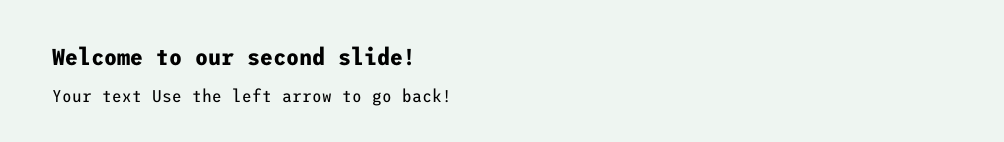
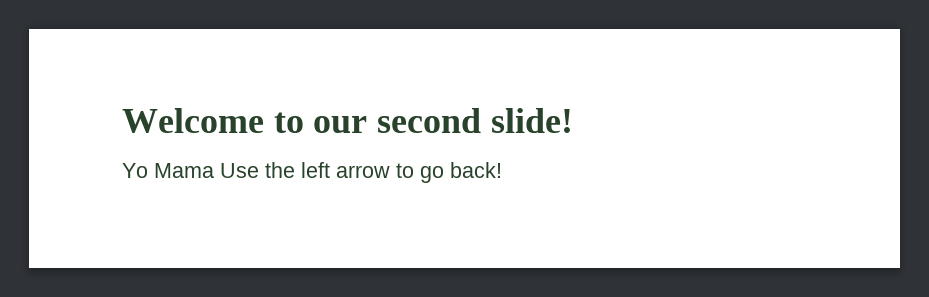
[52,90,142,103] Your text -> [122,163,214,178] Yo Mama

